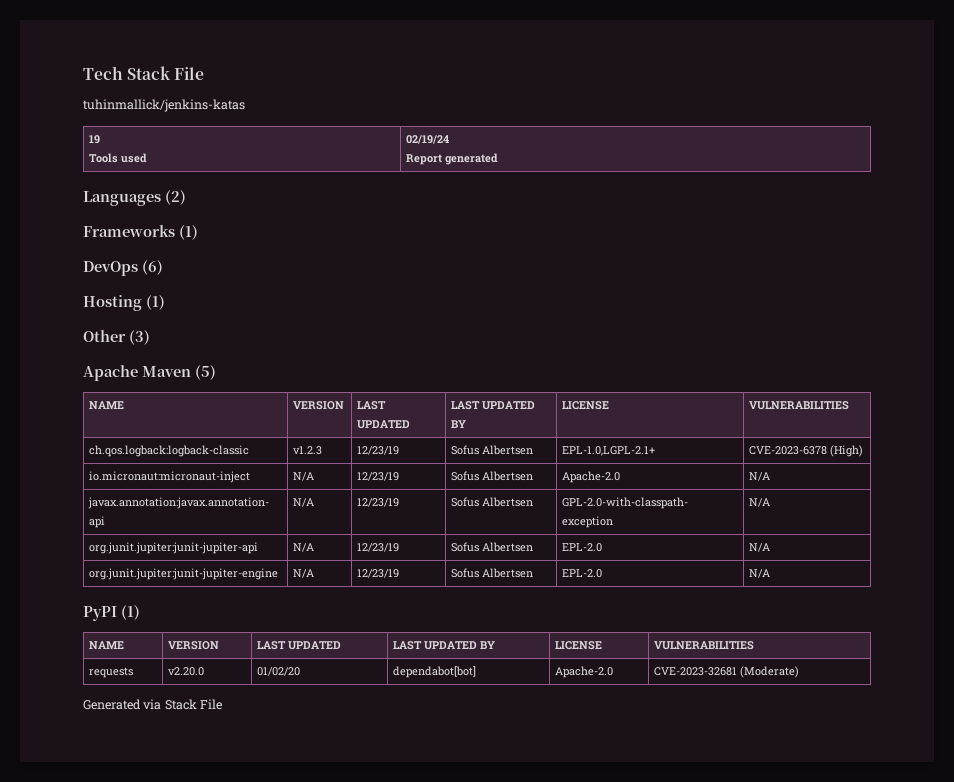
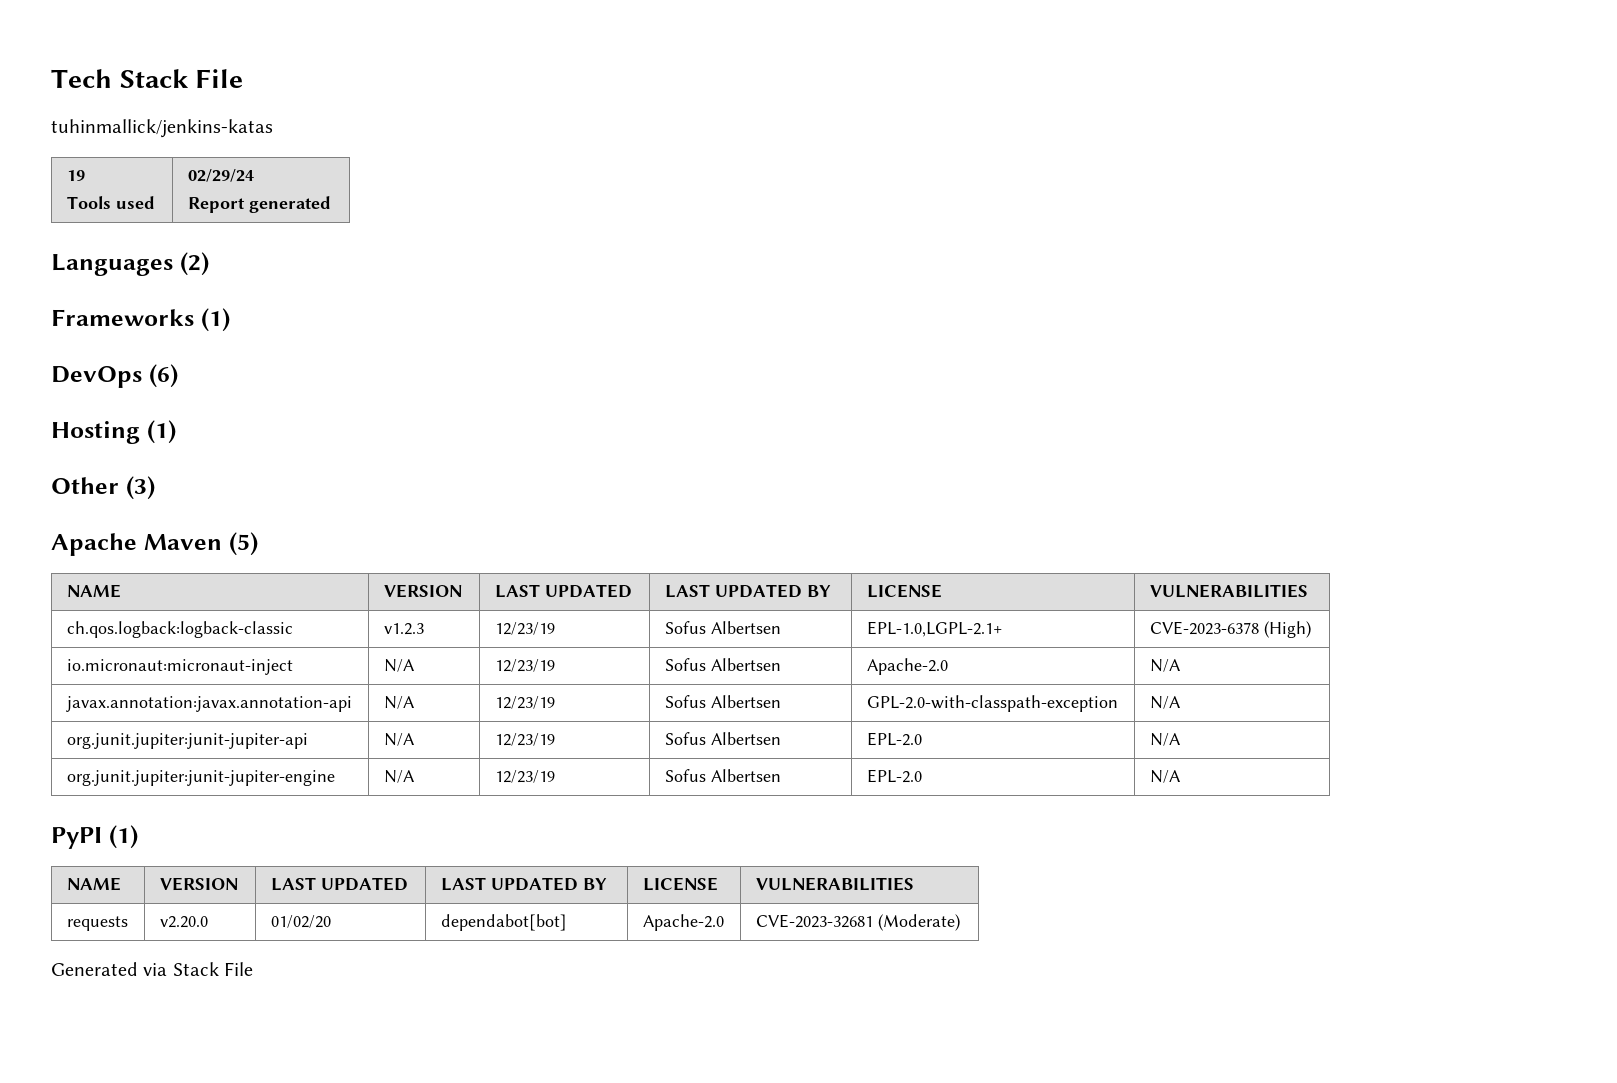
[405,135,449,144] 02/19/24 -> [187,169,254,182] 02/29/24

